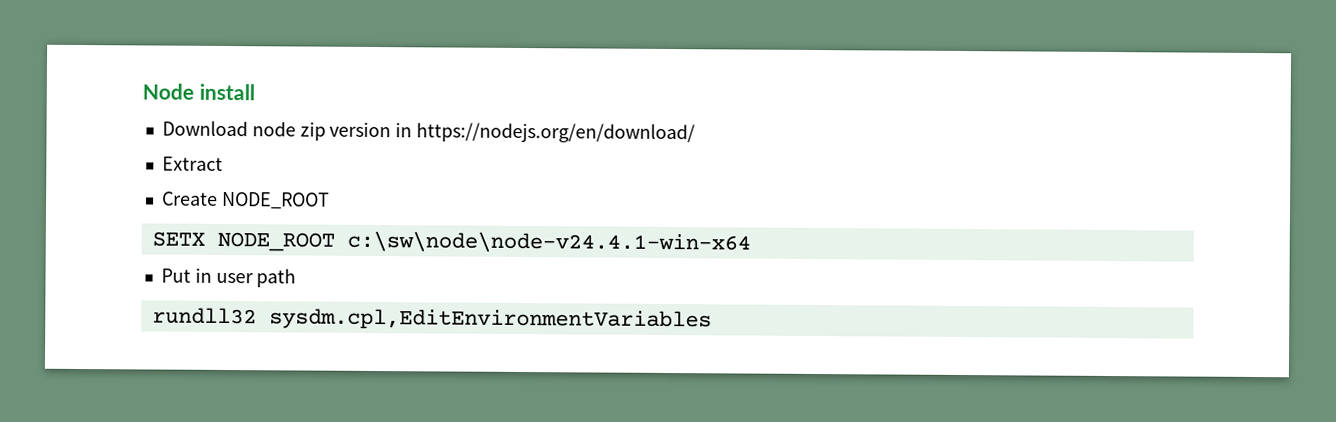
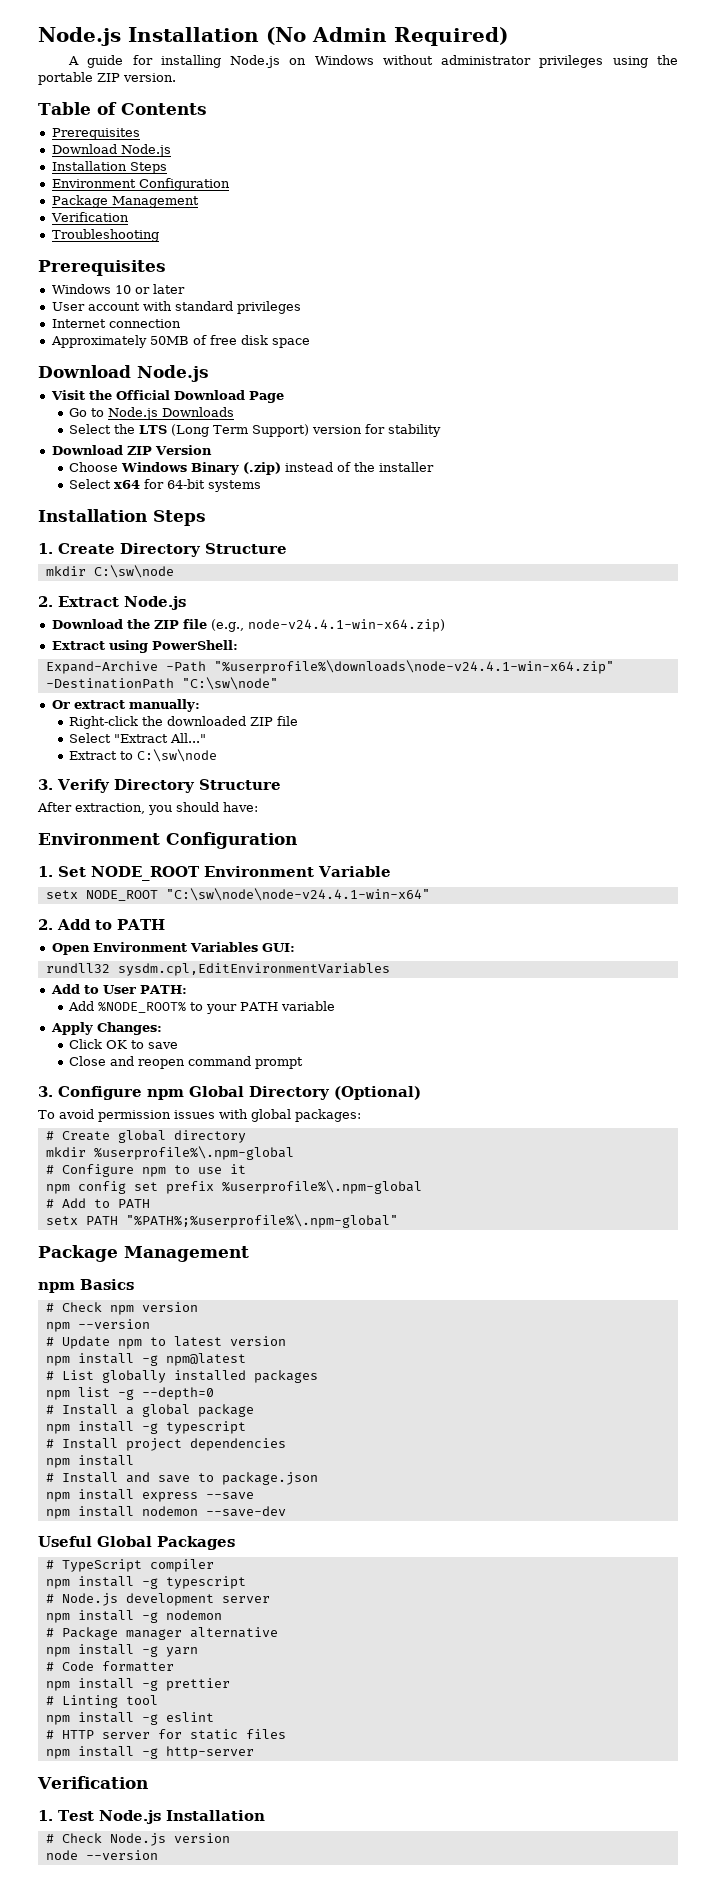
[142,83,255,101] [161,120,696,144] [161,156,223,171] [161,191,330,210] [151,230,751,254] [160,267,297,288] [151,307,712,332] Node install // Download node zip version in https://nodejs.org/en/download/ // Extract // Create NODE_ROOT // SETX NODE_ROOT c:\sw\node\node-v24.4.1-win-x64 // Put in user path // rundll32 sysdm.cpl,EditEnvironmentVariables -> [38,27,508,46] [67,55,678,68] [38,72,176,85] [38,102,207,115] [51,128,140,140] [51,144,171,157] [51,161,167,174] [51,178,230,191] [51,195,199,208] [50,212,129,222] [51,229,159,242] [38,260,166,276] [51,284,185,294] [51,301,301,314] [51,319,181,328] [50,335,310,348] [38,365,209,382] [50,390,284,403] [69,407,235,420] [69,424,442,437] [51,445,212,455] [69,462,435,475] [69,479,262,492] [38,509,206,526] [38,543,287,557] [45,565,174,578] [38,596,186,610] [51,619,445,632] [51,640,238,653] [45,660,614,674] [45,677,278,690] [51,699,200,712] [69,716,299,729] [69,733,207,743] [69,749,218,762] [38,779,281,793] [37,802,258,815] [38,832,297,849] [38,866,391,881] [45,888,430,901] [38,919,165,930] [51,942,295,955] [45,963,390,976] [50,984,187,994] [68,1001,336,1014] [50,1022,162,1035] [69,1039,179,1049] [69,1056,304,1069] [38,1086,421,1100] [38,1109,361,1122] [45,1130,246,1143] [45,1146,294,1160] [45,1164,246,1177] [45,1180,422,1194] [45,1198,150,1208] [45,1214,398,1228] [38,1245,249,1262] [38,1279,134,1293] [45,1302,198,1315] [45,1319,150,1332] [45,1336,286,1349] [45,1353,246,1366] [45,1370,318,1383] [45,1387,214,1400] [45,1404,254,1417] [45,1421,246,1434] [45,1438,286,1451] [45,1455,134,1468] [45,1472,318,1485] [45,1489,254,1502] [45,1506,286,1519] [38,1536,235,1550] [45,1559,214,1572] [45,1576,246,1589] [45,1593,270,1606] [45,1610,222,1623] [45,1627,278,1640] [45,1644,198,1657] [45,1661,174,1672] [45,1678,230,1691] [45,1695,158,1708] [45,1712,214,1725] [45,1729,286,1740] [45,1746,254,1759] [37,1776,148,1789] [38,1810,265,1824] [45,1833,230,1846] [45,1850,158,1860] Node.js Installation (No Admin Required) // A guide for installing Node.js on Windows without administrator privileges using the portable ZIP version. // Table of Contents // Prerequisites // Download Node.js // Installation Steps // Environment Configuration // Package Management // Verification // Troubleshooting // Prerequisites // Windows 10 or later // User account with standard privileges // Internet connection // Approximately 50MB of free disk space // Download Node.js // Visit the Official Download Page // Go to Node.js Downloads // Select the LTS (Long Term Support) version for stability // Download ZIP Version // Choose Windows Binary (.zip) instead of the installer // Select x64 for 64-bit systems // Installation Steps // 1. Create Directory Structure // mkdir C:\sw\node // 2. Extract Node.js // Download the ZIP file (e.g., node-v24.4.1-win-x64.zip) // Extract using PowerShell: // Expand-Archive -Path "%userprofile%\downloads\node-v24.4.1-win-x64.zip" -DestinationPath "C:\sw\node" // Or extract manually: // Right-click the downloaded ZIP file // Select "Extract All..." // Extract to C:\sw\node // 3. Verify Directory Structure // After extraction, you should have: // Environment Configuration // 1. Set NODE_ROOT Environment Variable // setx NODE_ROOT "C:\sw\node\node-v24.4.1-win-x64" // 2. Add to PATH // Open Environment Variables GUI: // rundll32 sysdm.cpl,EditEnvironmentVariables // Add to User PATH: // Add %NODE_ROOT% to your PATH variable // Apply Changes: // Click OK to save // Close and reopen command prompt // 3. Configure npm Global Directory (Optional) // To avoid permission issues with global packages: // # Create global directory // mkdir %userprofile%\.npm-global // # Configure npm to use it // npm config set prefix %userprofile%\.npm-global // # Add to PATH // setx PATH "%PATH%;%userprofile%\.npm-global" // Package Management // npm Basics // # Check npm version // npm --version // # Update npm to latest version // npm install -g npm@latest // # List globally installed packages // npm list -g --depth=0 // # Install a global package // npm install -g typescript // # Install project dependencies // npm install // # Install and save to package.json // npm install express --save // npm install nodemon --save-dev // Useful Global Packages // # TypeScript compiler // npm install -g typescript // # Node.js development server // npm install -g nodemon // # Package manager alternative // npm install -g yarn // # Code formatter // npm install -g prettier // # Linting tool // npm install -g eslint // # HTTP server for static files // npm install -g http-server // Verification // 1. Test Node.js Installation // # Check Node.js version // node --version

